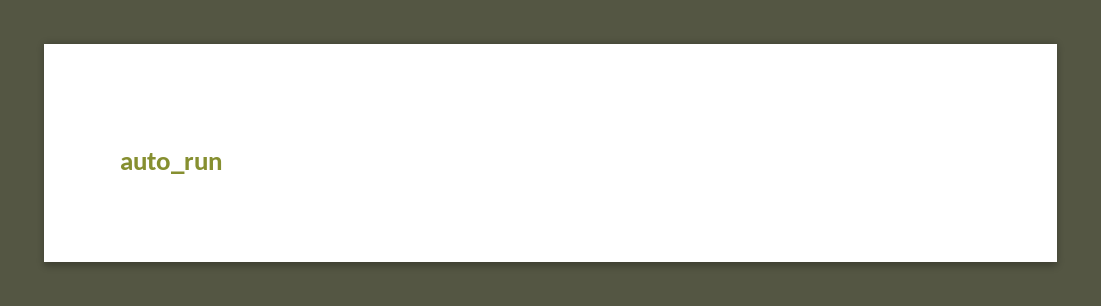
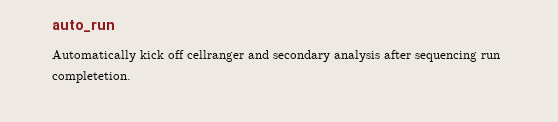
(222, 163) none -> [52,50,500,62] [52,71,131,83] // Automatically kick off cellranger and secondary analysis after sequencing run completetion.

